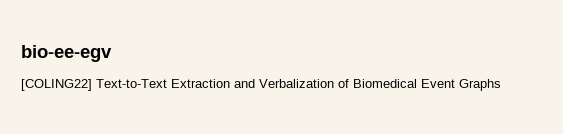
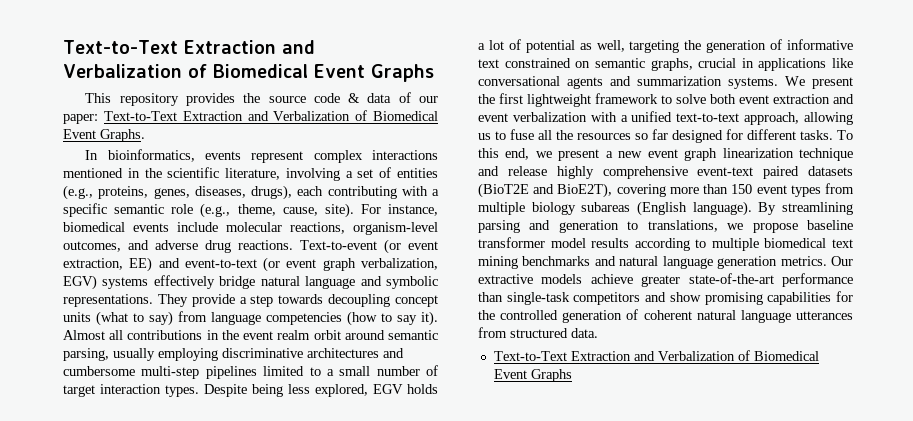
[21,45,112,62] [21,79,501,91] bio-ee-egv // [COLING22] Text-to-Text Extraction and Verbalization of Biomedical Event Graphs -> [63,40,315,54] [63,64,434,82] [85,92,439,106] [63,110,438,124] [63,129,145,142] [85,149,438,163] [63,167,438,181] [63,185,439,200] [63,203,438,218] [63,222,438,235] [63,239,438,254] [63,257,438,272] [63,275,438,290] [63,294,438,307] [63,311,438,326] [63,330,439,340] [63,348,404,361] [63,365,438,379] [63,384,438,397] [478,39,853,53] [478,58,853,71] [478,76,853,89] [478,93,854,107] [478,111,853,125] [478,129,853,143] [478,148,853,161] [478,166,853,179] [478,183,854,198] [478,201,853,216] [478,220,853,233] [478,237,853,251] [478,256,853,269] [478,273,853,287] [478,291,853,305] [478,309,853,323] [478,327,598,338] [493,350,819,361] [493,369,572,382] Text-to-Text Extraction and Verbalization of Biomedical Event Graphs // This repository provides the source code & data of our paper: Text-to-Text Extraction and Verbalization of Biomedical Event Graphs. // In bioinformatics, events represent complex interactions mentioned in the scientific literature, involving a set of entities (e.g., proteins, genes, diseases, drugs), each contributing with a specific semantic role (e.g., theme, cause, site). For instance, biomedical events include molecular reactions, organism-level outcomes, and adverse drug reactions. Text-to-event (or event extraction, EE) and event-to-text (or event graph verbalization, EGV) systems effectively bridge natural language and symbolic representations. They provide a step towards decoupling concept units (what to say) from language competencies (how to say it). Almost all contributions in the event realm orbit around semantic parsing, usually employing discriminative architectures and cumbersome multi-step pipelines limited to a small number of target interaction types. Despite being less explored, EGV holds a lot of potential as well, targeting the generation of informative text constrained on semantic graphs, crucial in applications like conversational agents and summarization systems. We present the first lightweight framework to solve both event extraction and event verbalization with a unified text-to-text approach, allowing us to fuse all the resources so far designed for different tasks. To this end, we present a new event graph linearization technique and release highly comprehensive event-text paired datasets (BioT2E and BioE2T), covering more than 150 event types from multiple biology subareas (English language). By streamlining parsing and generation to translations, we propose baseline transformer model results according to multiple biomedical text mining benchmarks and natural language generation metrics. Our extractive models achieve greater state-of-the-art performance than single-task competitors and show promising capabilities for the controlled generation of coherent natural language utterances from structured data. // Text-to-Text Extraction and Verbalization of Biomedical Event Graphs

